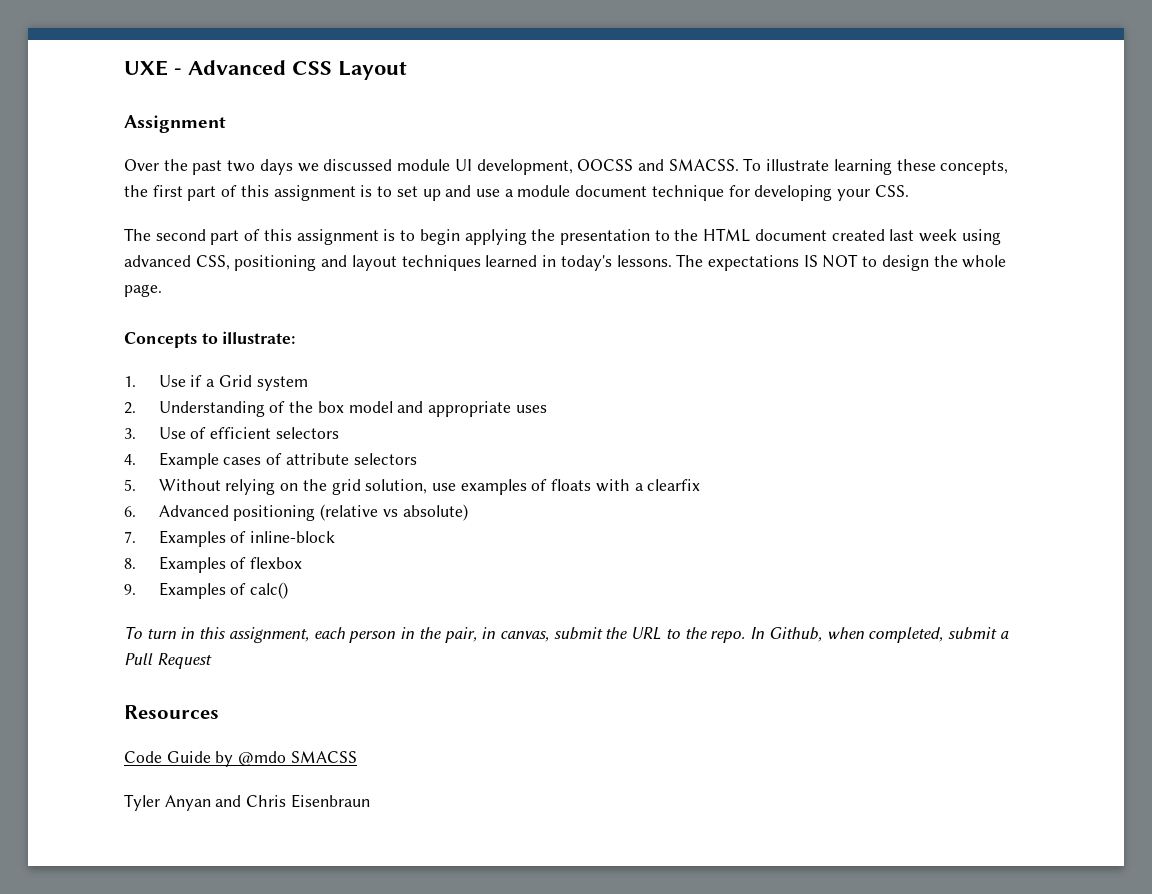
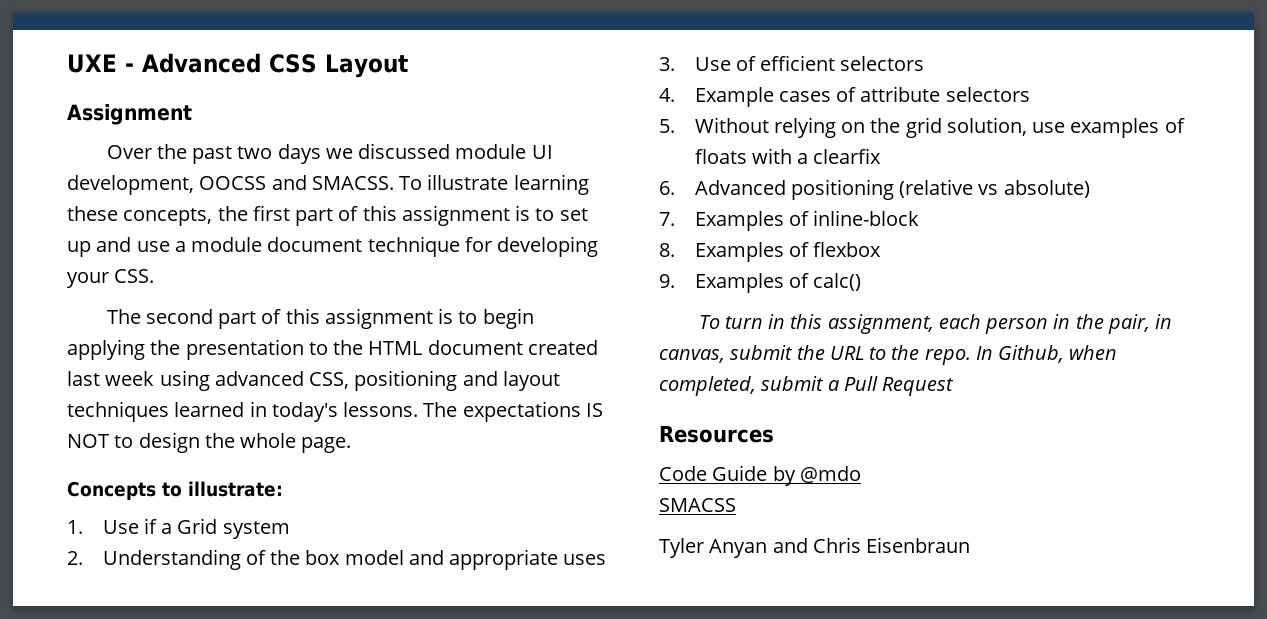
(287, 758) none -> (861, 474) //

